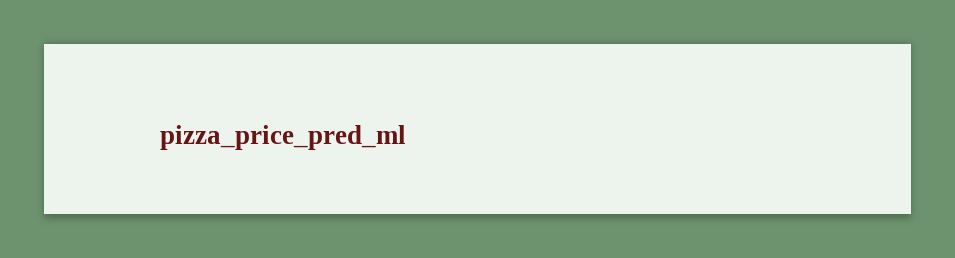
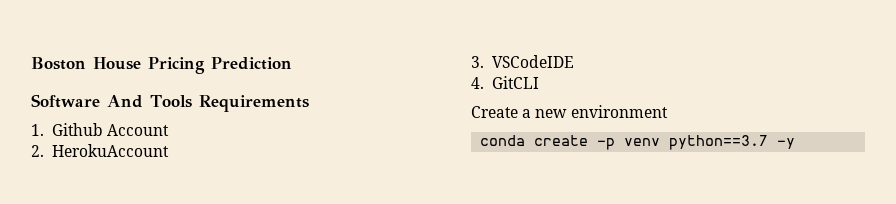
[160,125,406,150] pizza_price_pred_ml -> [31,57,292,74] [31,94,309,112] [31,123,169,136] [31,144,169,157] [471,55,574,68] [471,76,539,89] [471,105,668,118] [480,135,796,150] Boston House Pricing Prediction // Software And Tools Requirements // 1. Github Account // 2. HerokuAccount // 3. VSCodeIDE // 4. GitCLI // Create a new environment // conda create -p venv python==3.7 -y

